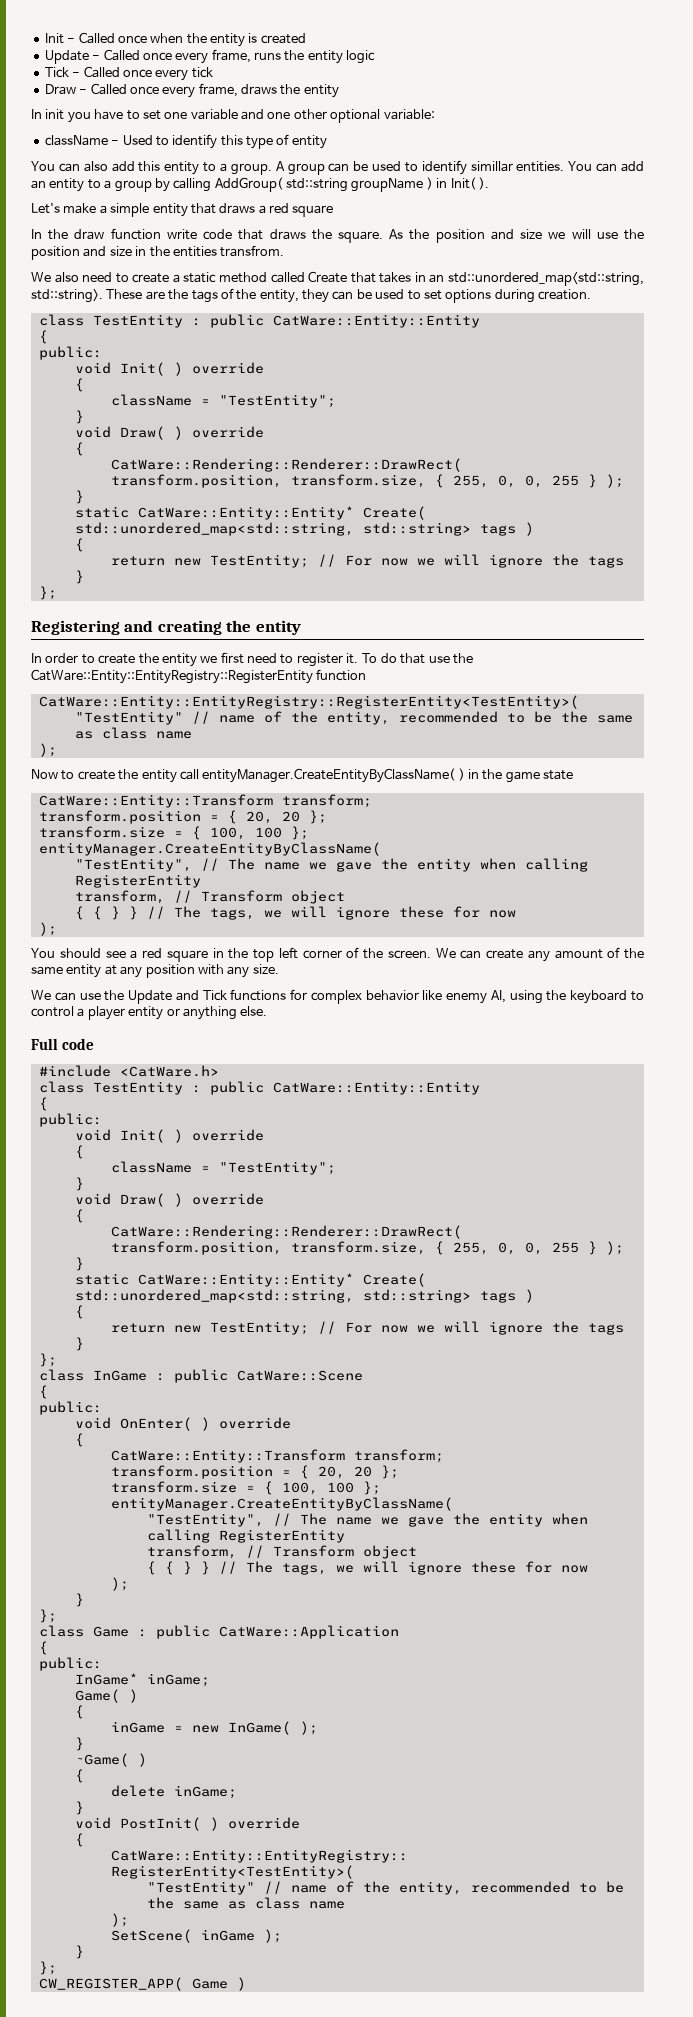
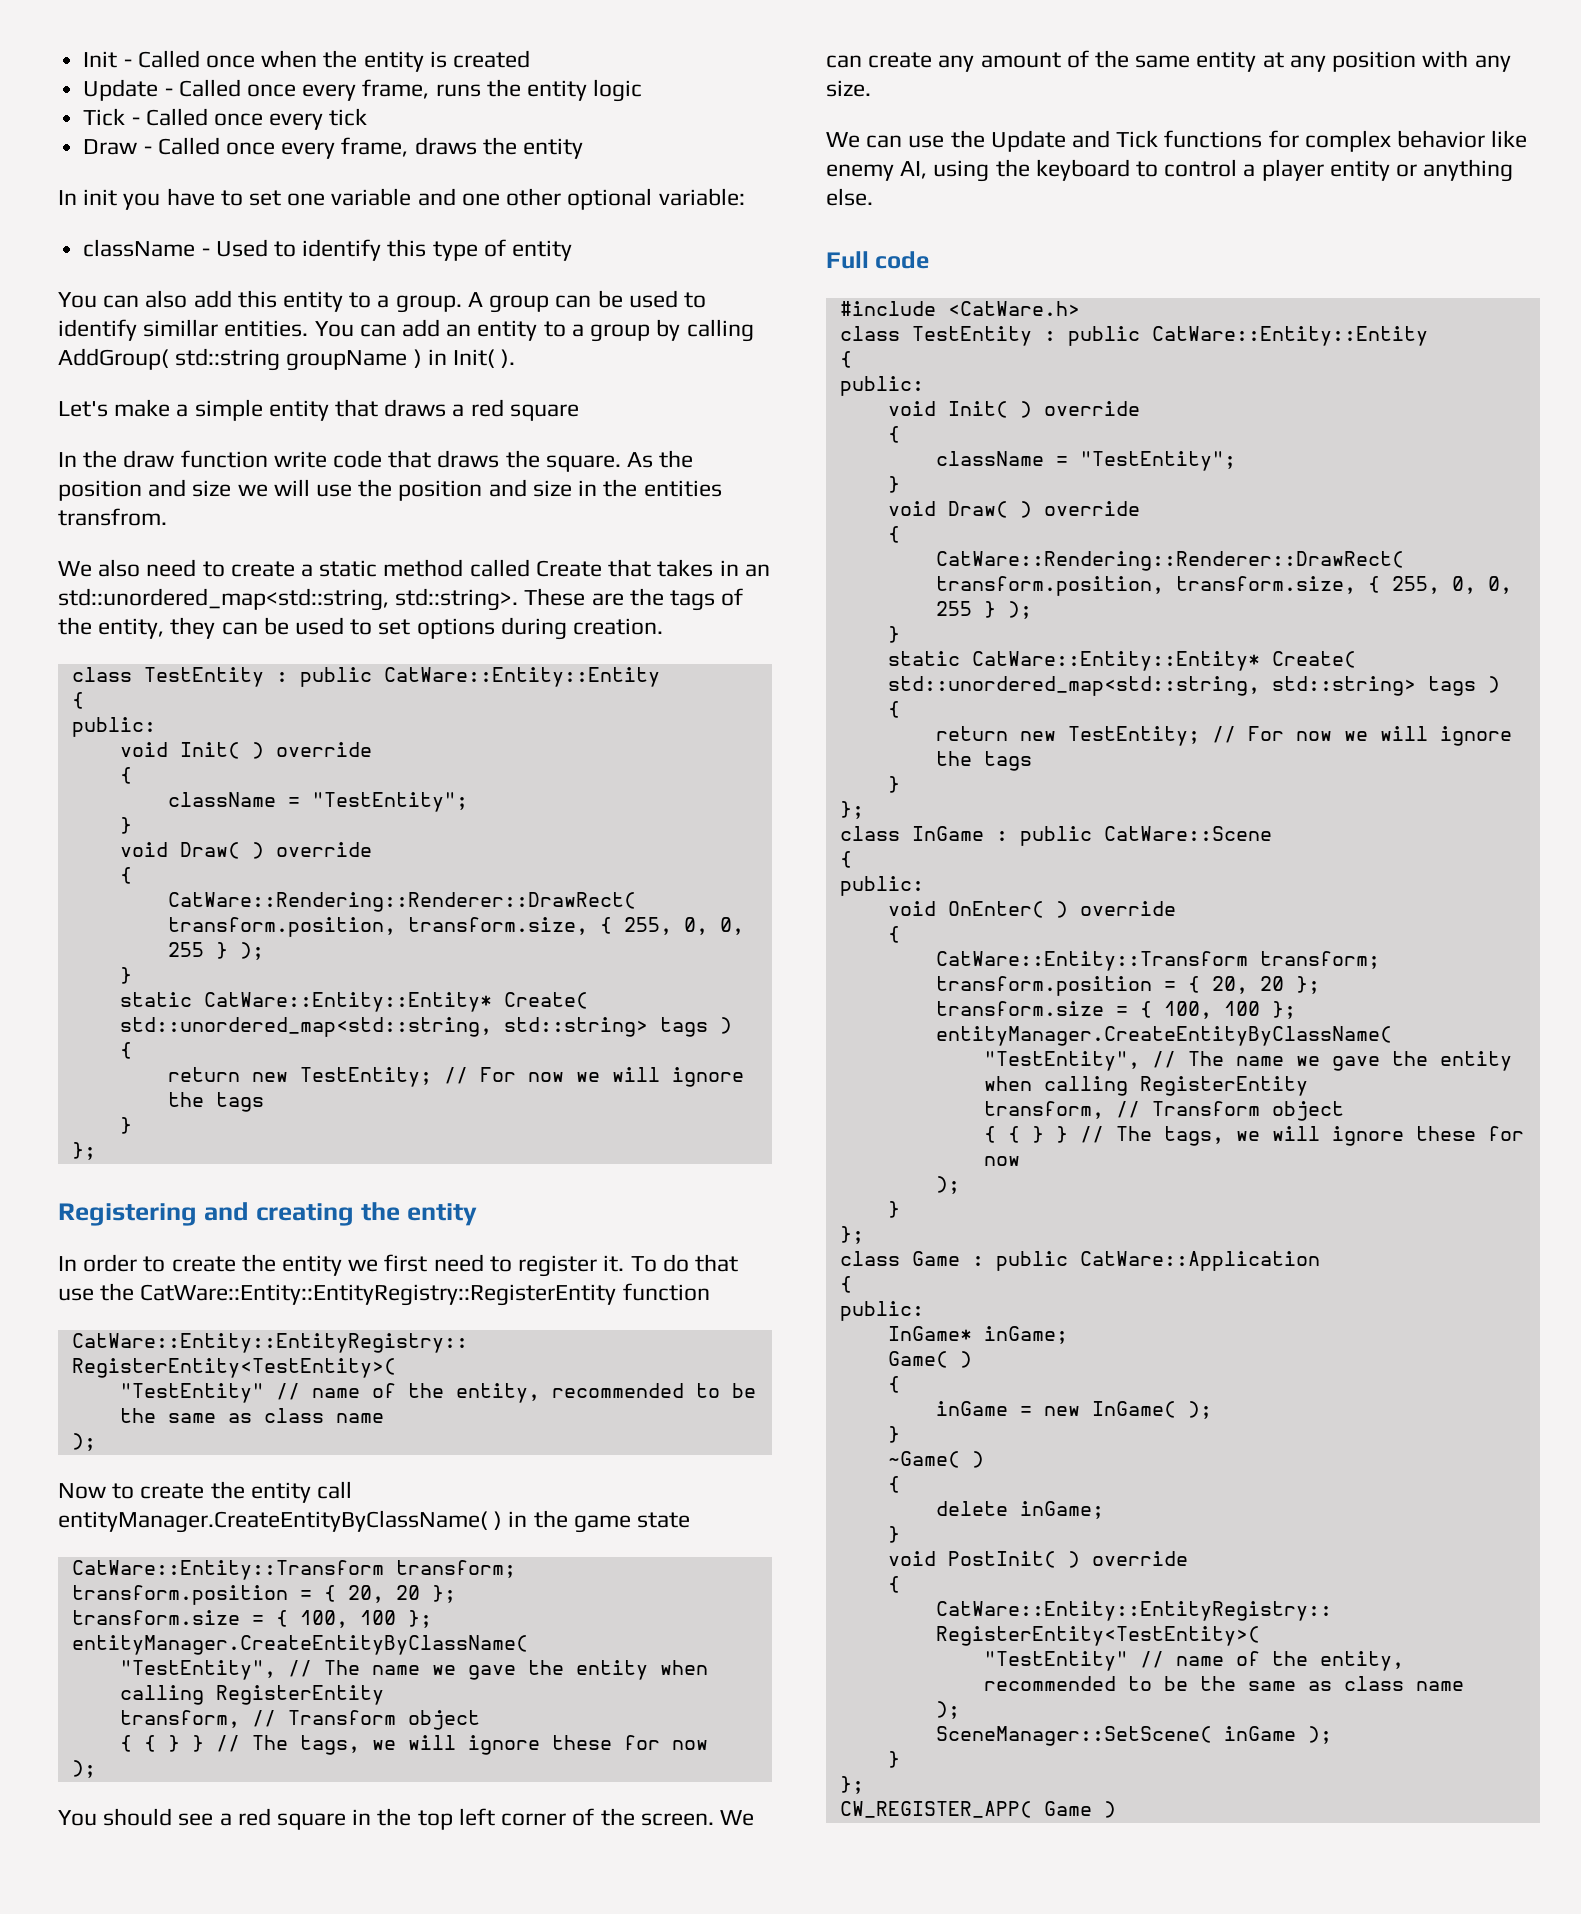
[110,1929,192,1943] SetScene( -> [935,1726,1212,1746] SceneManager::SetScene(

